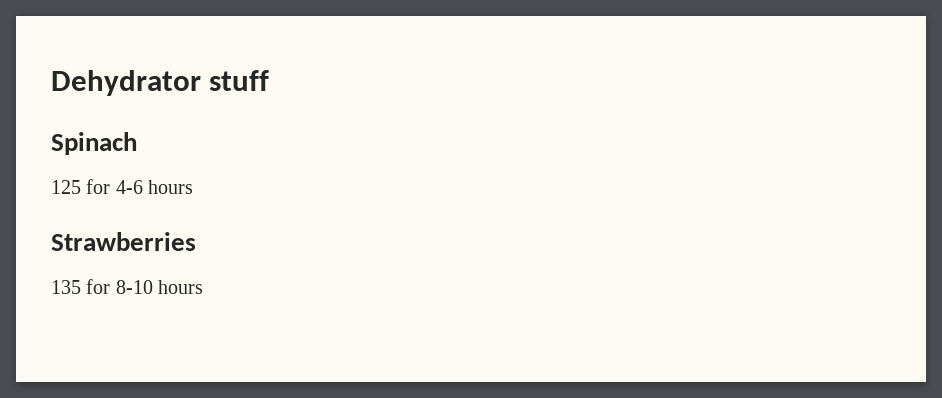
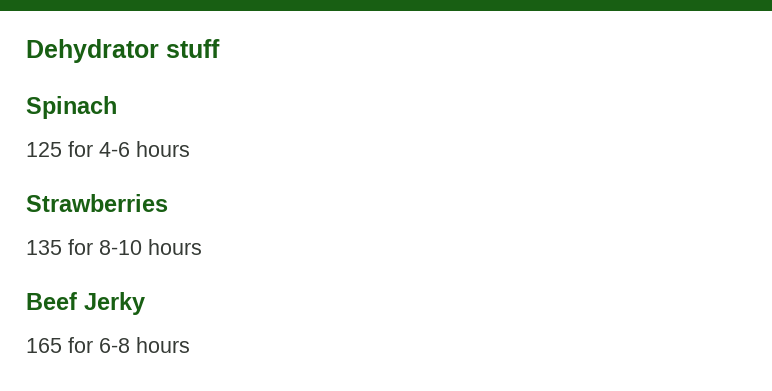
(204, 287) none -> [26,292,145,315] [26,337,190,353] // Beef Jerky // 165 for 6-8 hours

